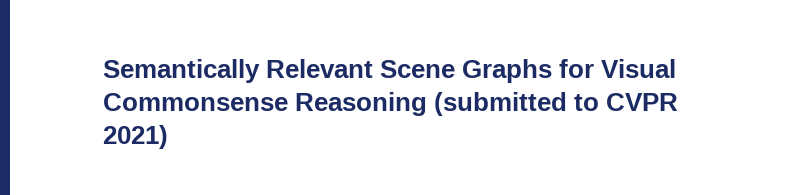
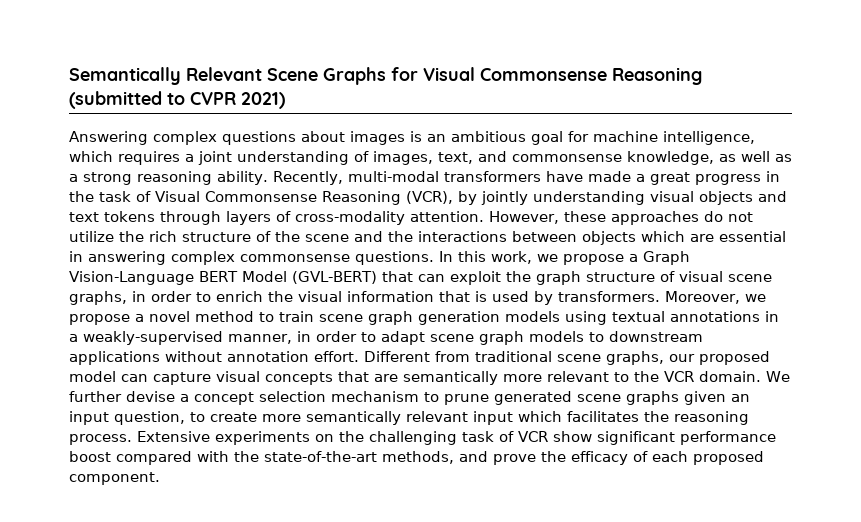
(168, 137) none -> [69,131,755,145] [69,151,792,165] [69,171,780,185] [69,191,787,205] [69,211,753,225] [69,231,786,245] [69,251,690,265] [69,271,772,285] [69,291,766,305] [69,311,779,325] [69,331,703,345] [69,351,770,365] [69,371,790,385] [69,391,750,405] [69,411,749,425] [69,431,776,445] [69,451,764,465] [69,472,160,485] // Answering complex questions about images is an ambitious goal for machine intelligence, which requires a joint understanding of images, text, and commonsense knowledge, as well as a strong reasoning ability. Recently, multi-modal transformers have made a great progress in the task of Visual Commonsense Reasoning (VCR), by jointly understanding visual objects and text tokens through layers of cross-modality attention. However, these approaches do not utilize the rich structure of the scene and the interactions between objects which are essential in answering complex commonsense questions. In this work, we propose a Graph Vision-Language BERT Model (GVL-BERT) that can exploit the graph structure of visual scene graphs, in order to enrich the visual information that is used by transformers. Moreover, we propose a novel method to train scene graph generation models using textual annotations in a weakly-supervised manner, in order to adapt scene graph models to downstream applications without annotation effort. Different from traditional scene graphs, our proposed model can capture visual concepts that are semantically more relevant to the VCR domain. We further devise a concept selection mechanism to prune generated scene graphs given an input question, to create more semantically relevant input which facilitates the reasoning process. Extensive experiments on the challenging task of VCR show significant performance boost compared with the state-of-the-art methods, and prove the efficacy of each proposed component.

